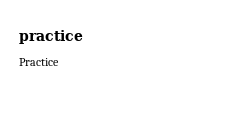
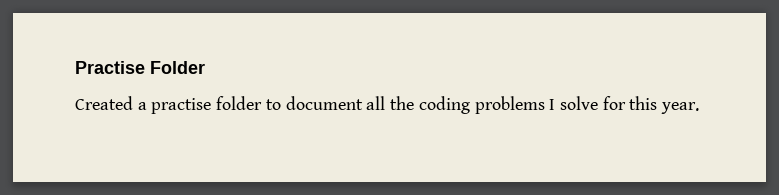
[19,30,83,44] [19,58,59,66] practice // Practice -> [75,61,205,74] [75,96,700,114] Practise Folder // Created a practise folder to document all the coding problems I solve for this year.

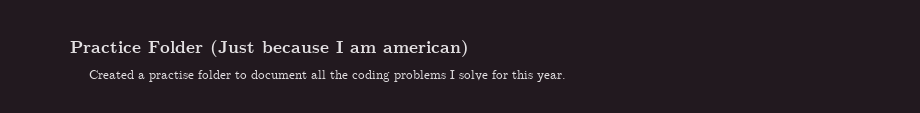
[75,61,145,74] Practise -> [70,41,141,53] Practice
(205, 67) none -> [210,40,469,57] (Just because I am american)

